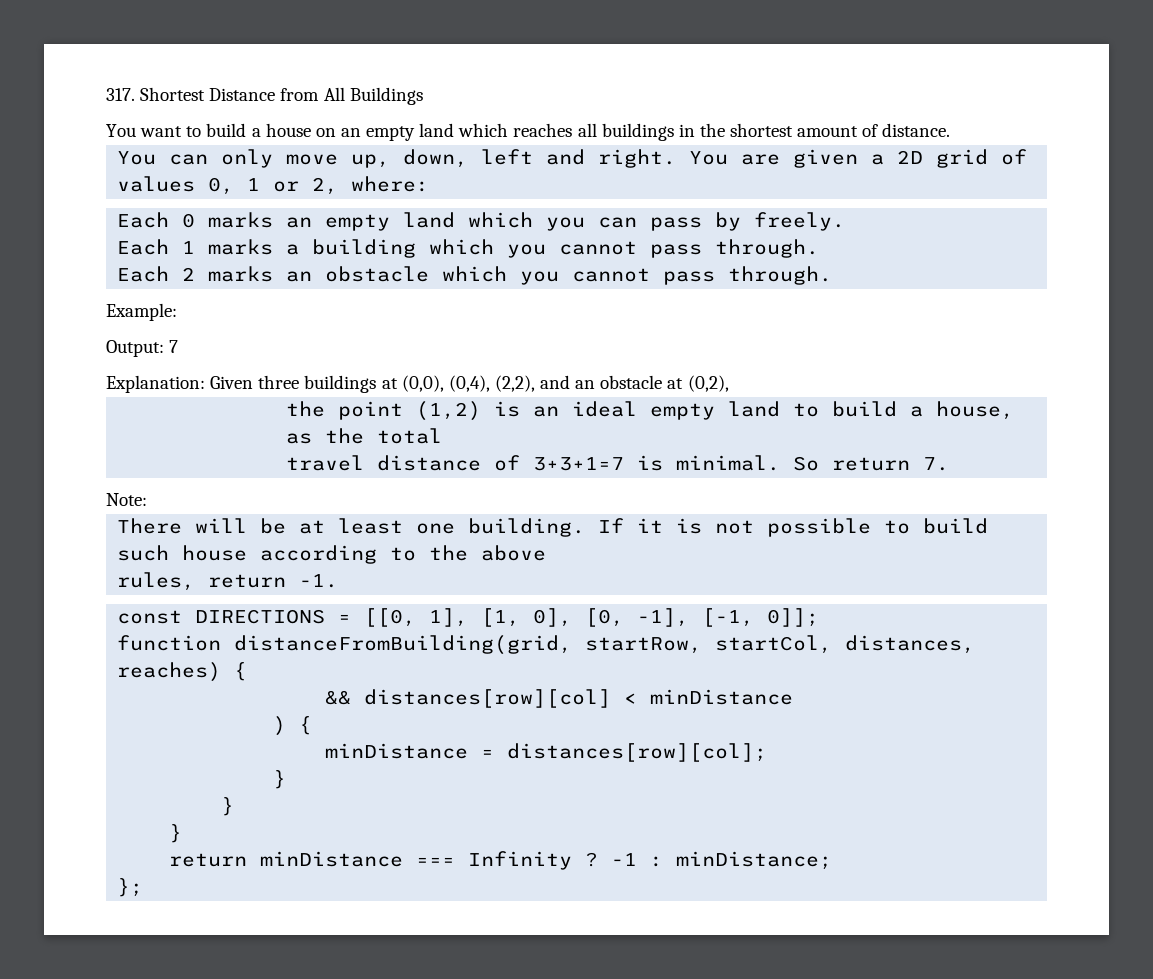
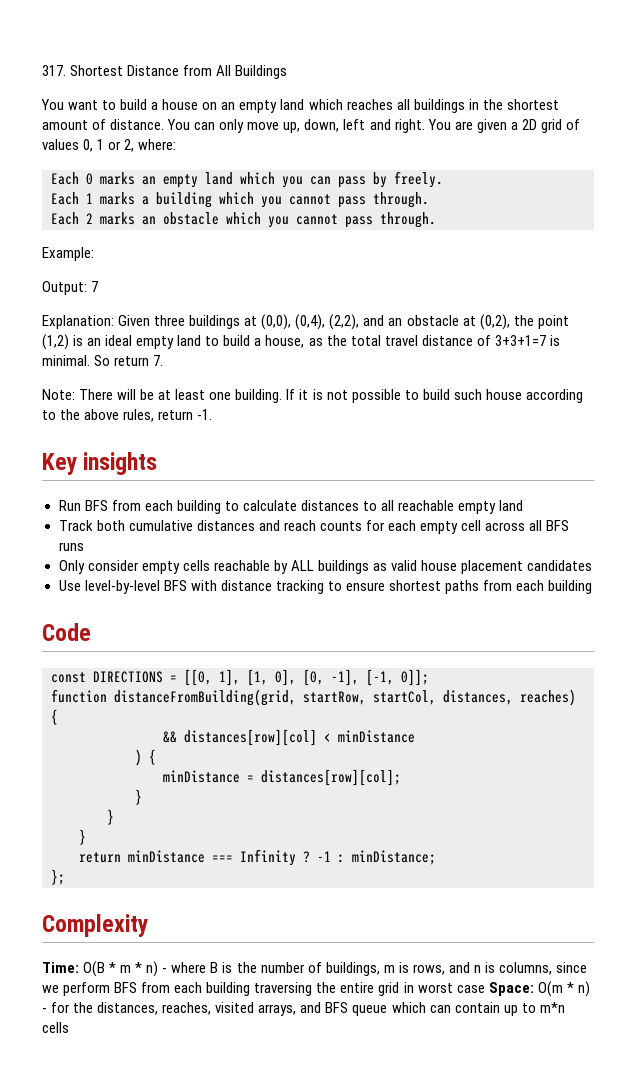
(951, 130) // -> (165, 124) none
(729, 383) // -> (510, 322) none
(443, 436) // -> (381, 340) none
(147, 499) // -> (75, 394) none
(547, 553) // -> (120, 414) none
(339, 581) none -> [42,452,158,475] [58,500,524,514] [58,520,570,534] [58,542,84,551] [58,560,593,574] [58,580,593,594] [42,623,91,641] // Key insights // Run BFS from each building to calculate distances to all reachable empty land // Track both cumulative distances and reach counts for each empty cell across all BFS runs // Only consider empty cells reachable by ALL buildings as valid house placement candidates // Use level-by-level BFS with distance tracking to ensure shortest paths from each building // Code
(144, 887) none -> [42,914,148,937] [42,961,588,977] [42,981,590,997] [42,1002,565,1016] [42,1022,69,1033] // Complexity // Time: O(B * m * n) - where B is the number of buildings, m is rows, and n is columns, since we perform BFS from each building traversing the entire grid in worst case Space: O(m * n) - for the distances, reaches, visited arrays, and BFS queue which can contain up to m*n cells

